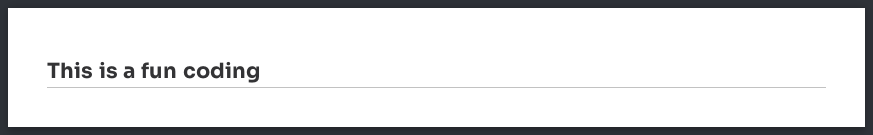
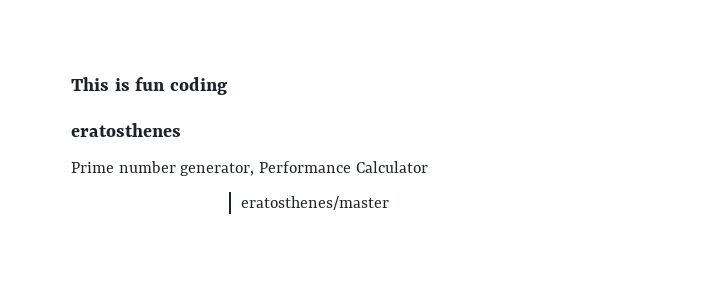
[123,66,136,79] a -> (130, 84) none
(260, 72) none -> [71,123,181,137] [71,161,428,176] [240,196,389,210] // eratosthenes // Prime number generator, Performance Calculator // eratosthenes/master

